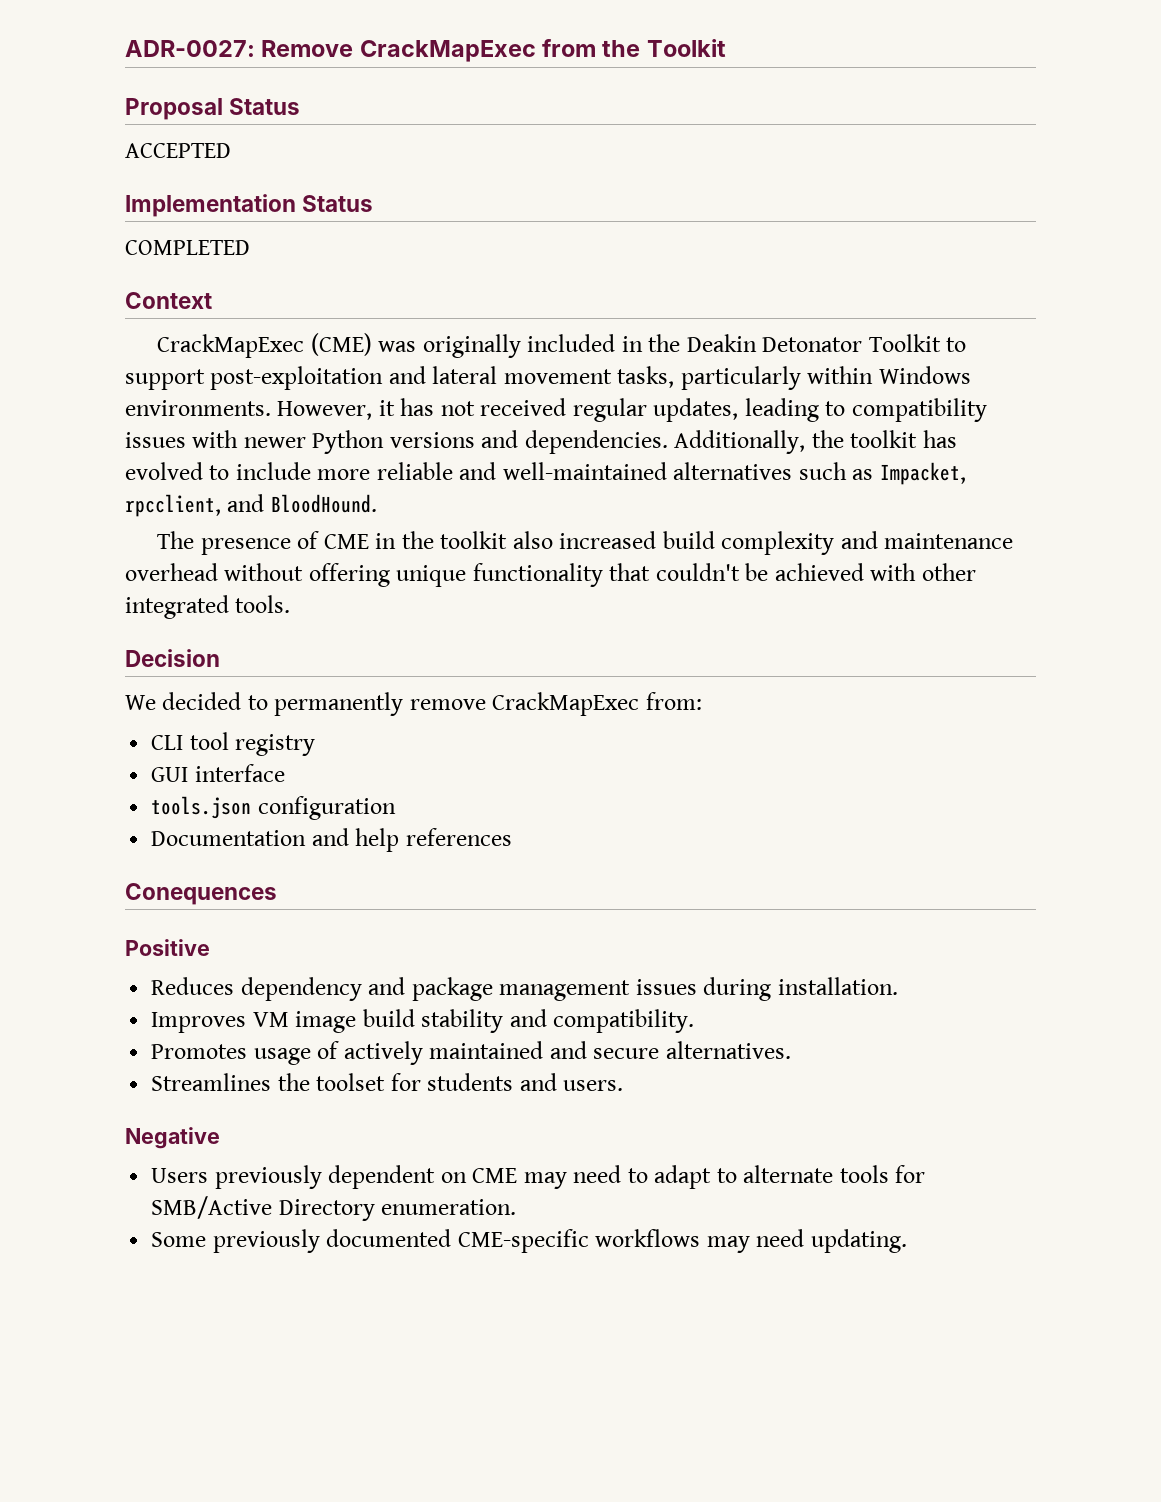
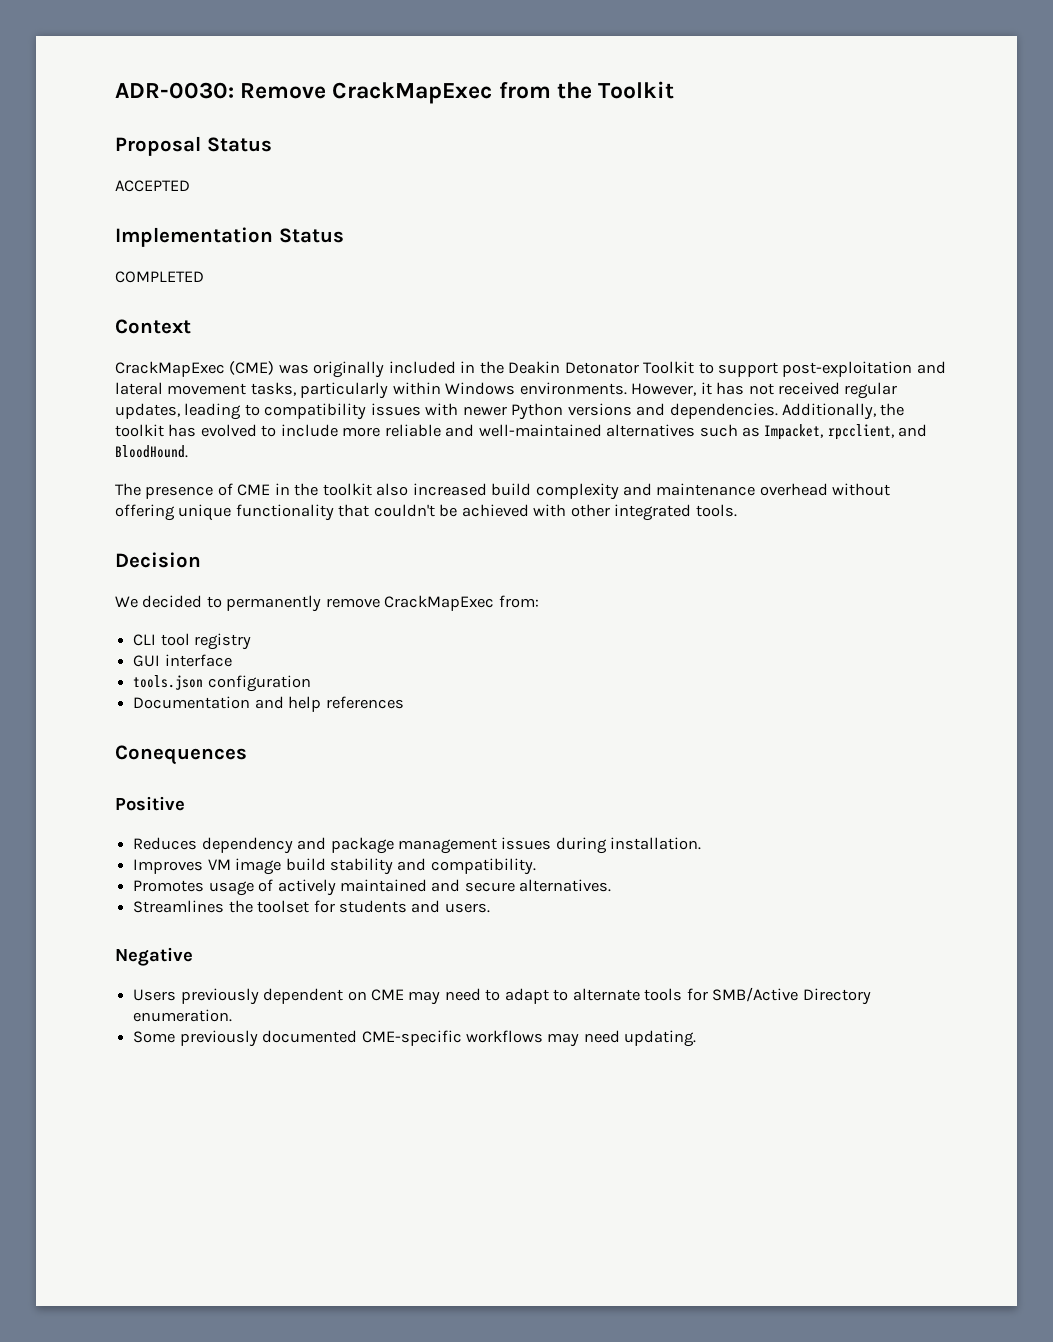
[125,40,255,57] ADR-0027: -> [115,82,234,99] ADR-0030:

